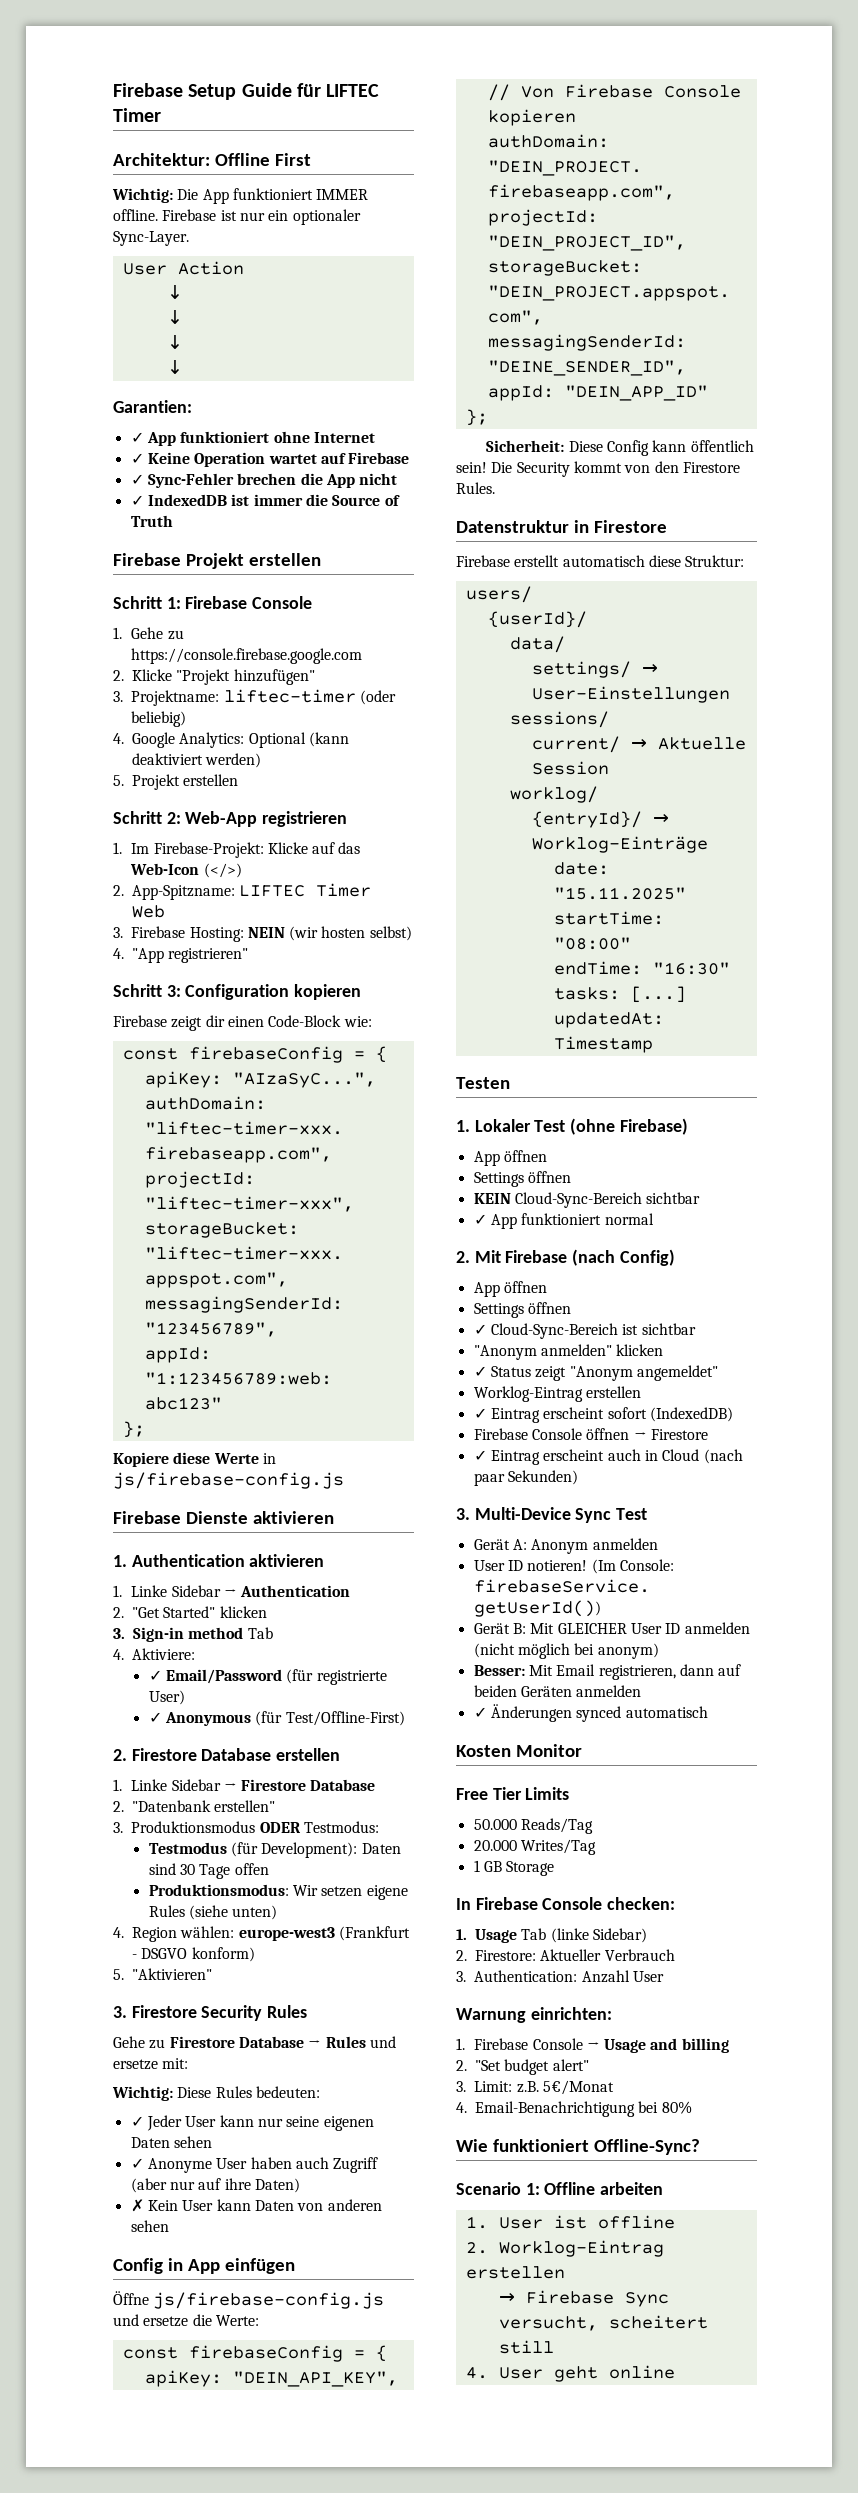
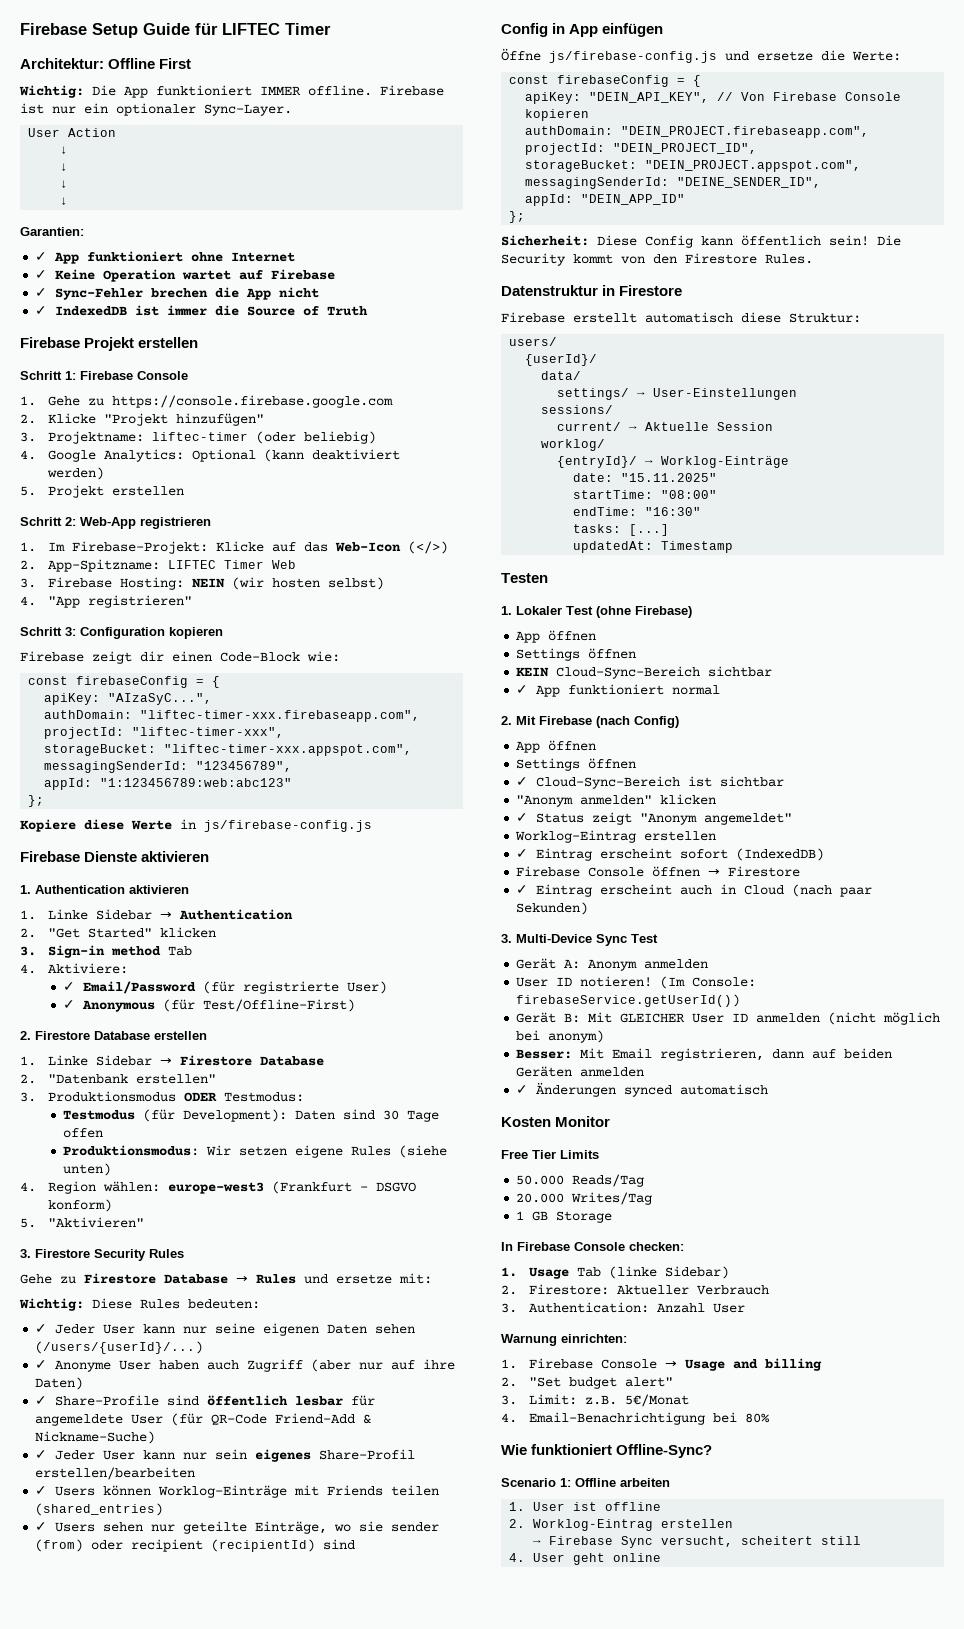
(212, 2142) none -> [35,1341,204,1354] (/users/{userId}/...)
[130,2199,382,2212] [130,2220,169,2232] ✗ Kein User kann Daten von anderen sehen -> [35,1395,376,1406] [35,1413,372,1426] [35,1431,156,1444] [35,1449,416,1462] [35,1467,196,1480] [35,1485,440,1498] [35,1503,164,1516] [35,1521,440,1534] [35,1539,356,1552] ✓ Share-Profile sind öffentlich lesbar für angemeldete User (für QR-Code Friend-Add & Nickname-Suche) // ✓ Jeder User kann nur sein eigenes Share-Profil erstellen/bearbeiten // ✓ Users können Worklog-Einträge mit Friends teilen (shared_entries) // ✓ Users sehen nur geteilte Einträge, wo sie sender (from) oder recipient (recipientId) sind

